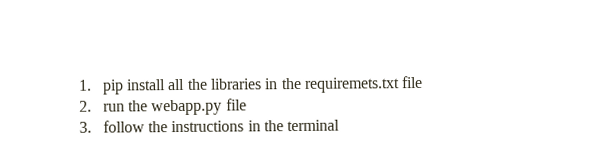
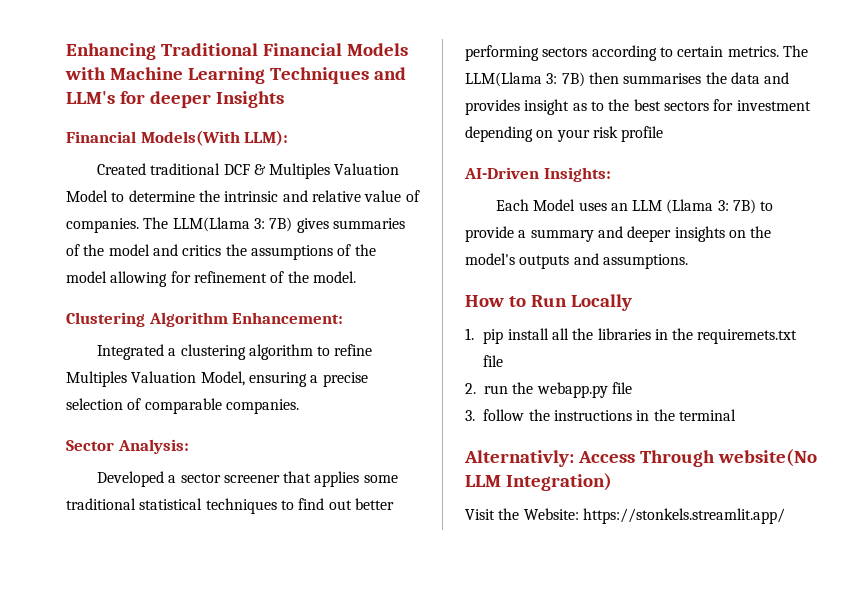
(78, 85) none -> [66,43,408,60] [65,67,406,84] [66,91,284,108] [66,130,289,146] [96,163,400,179] [66,190,420,202] [66,217,405,233] [66,244,376,260] [66,271,356,287] [66,312,344,327] [96,344,373,360] [66,371,368,387] [66,398,299,414] [66,439,189,454] [96,471,398,487] [66,498,394,514] [465,45,808,61] [465,72,790,87] [465,99,811,115] [465,126,664,142] [464,167,611,182] [495,199,774,214] [465,226,772,242] [465,253,688,269] [465,294,632,311] Enhancing Traditional Financial Models with Machine Learning Techniques and LLM's for deeper Insights // Financial Models(With LLM): // Created traditional DCF & Multiples Valuation Model to determine the intrinsic and relative value of companies. The LLM(Llama 3: 7B) gives summaries of the model and critics the assumptions of the model allowing for refinement of the model. // Clustering Algorithm Enhancement: // Integrated a clustering algorithm to refine Multiples Valuation Model, ensuring a precise selection of comparable companies. // Sector Analysis: // Developed a sector screener that applies some traditional statistical techniques to find out better performing sectors according to certain metrics. The LLM(Llama 3: 7B) then summarises the data and provides insight as to the best sectors for investment depending on your risk profile // AI-Driven Insights: // Each Model uses an LLM (Llama 3: 7B) to provide a summary and deeper insights on the model's outputs and assumptions. // How to Run Locally //
(341, 125) none -> [464,449,817,467] [465,473,612,491] [465,508,785,524] // Alternativly: Access Through website(No LLM Integration) // Visit the Website: https://stonkels.streamlit.app/

